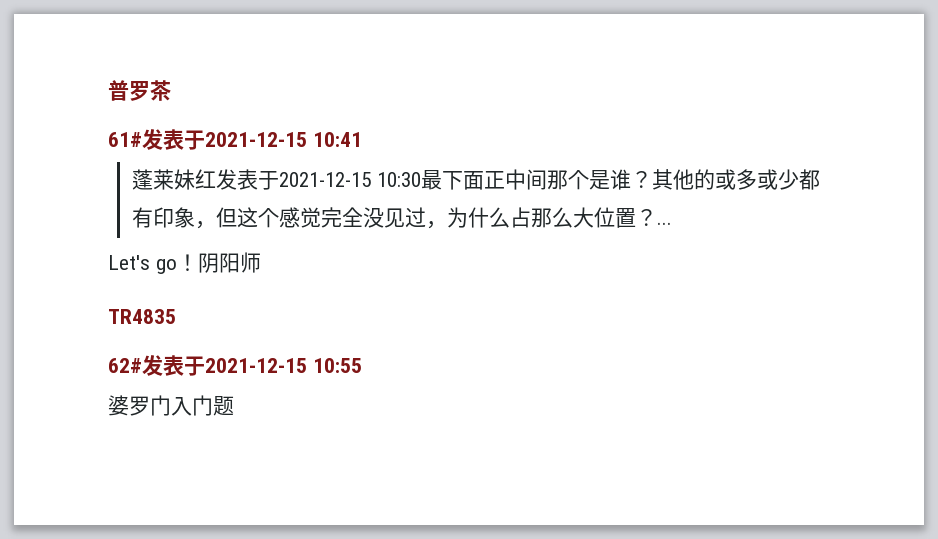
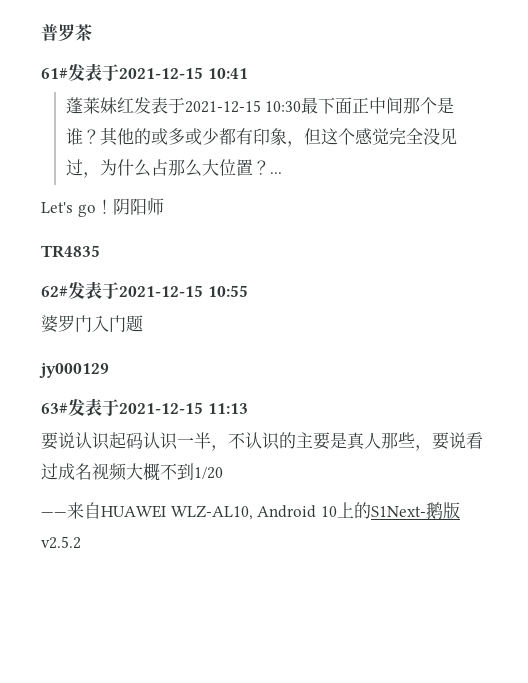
(234, 406) none -> [39,363,109,378] [41,398,248,416] [41,432,483,451] [41,463,223,481] [41,502,460,520] [41,536,81,549] // jy000129 // 63#发表于2021-12-15 11:13 // 要说认识起码认识一半，不认识的主要是真人那些，要说看过成名视频大概不到1/20 // ——来自HUAWEI WLZ-AL10, Android 10上的S1Next-鹅版v2.5.2

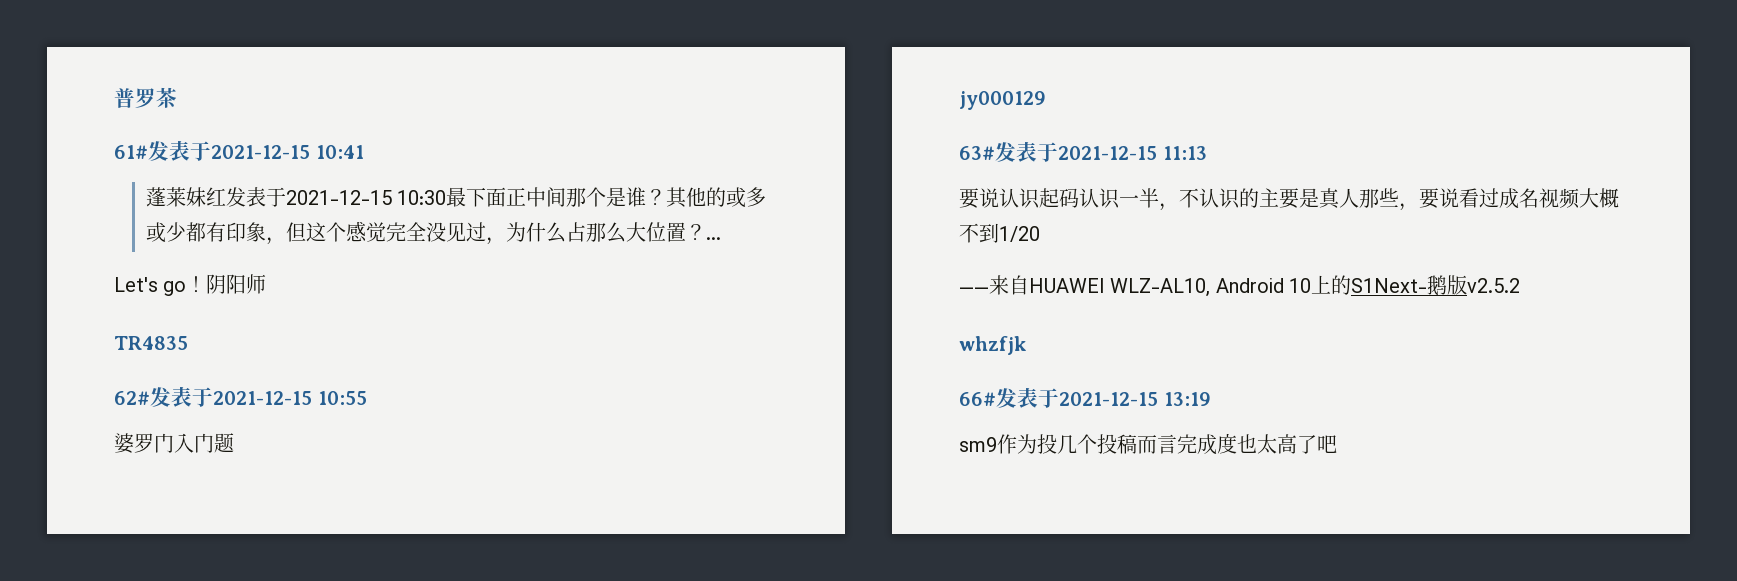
(81, 542) none -> [959,336,1027,355] [959,387,1211,408] [959,433,1337,455] // whzfjk // 66#发表于2021-12-15 13:19 // sm9作为投几个投稿而言完成度也太高了吧

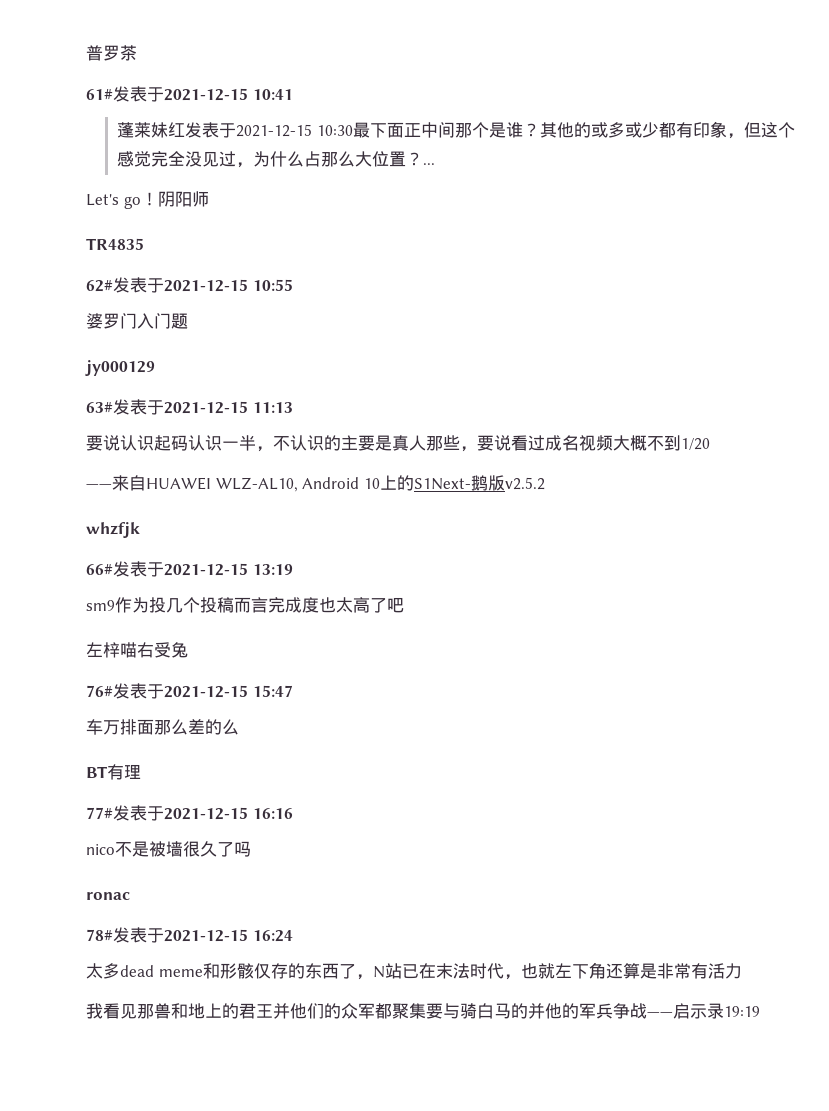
(1337, 444) none -> [86,642,188,658] [86,683,293,699] [86,719,239,735] [86,764,141,780] [86,805,293,821] [86,841,251,857] [86,892,130,900] [86,927,293,943] [86,962,742,980] [86,1003,760,1019] // 左梓喵右受兔 // 76#发表于2021-12-15 15:47 // 车万排面那么差的么 // BT有理 // 77#发表于2021-12-15 16:16 // nico不是被墙很久了吗 // ronac // 78#发表于2021-12-15 16:24 // 太多dead meme和形骸仅存的东西了，N站已在末法时代，也就左下角还算是非常有活力 // 我看见那兽和地上的君王并他们的众军都聚集要与骑白马的并他的军兵争战——启示录19:19

